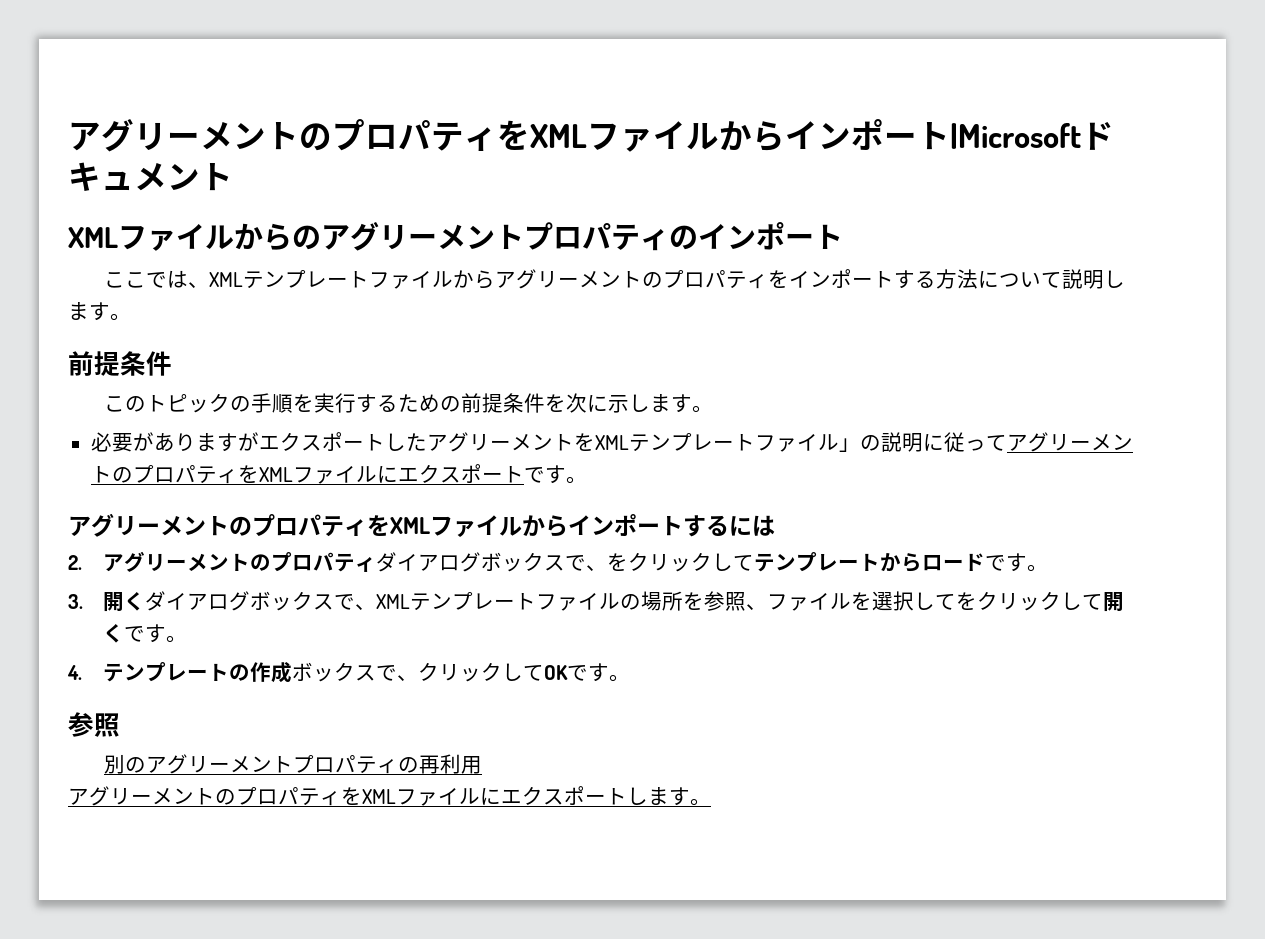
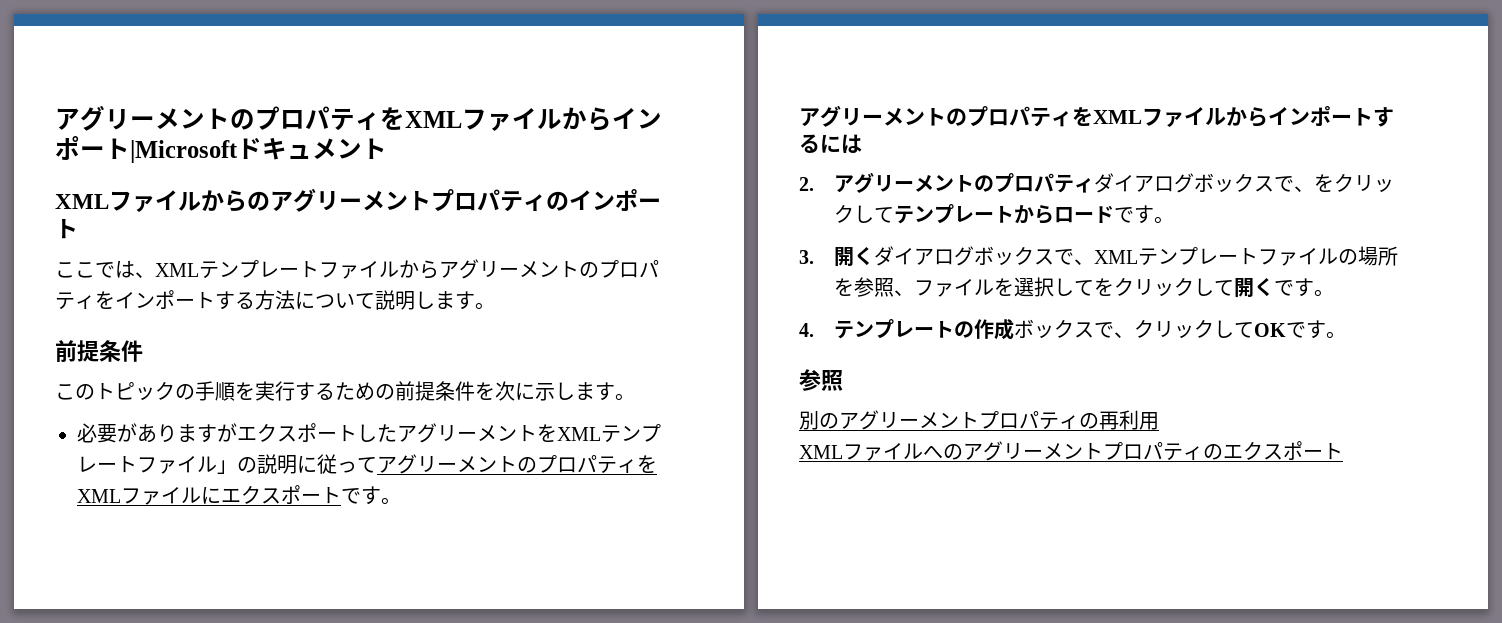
[68,786,711,806] アグリーメントのプロパティをXMLファイルにエクスポートします。 -> [799,441,1343,461] XMLファイルへのアグリーメントプロパティのエクスポート

